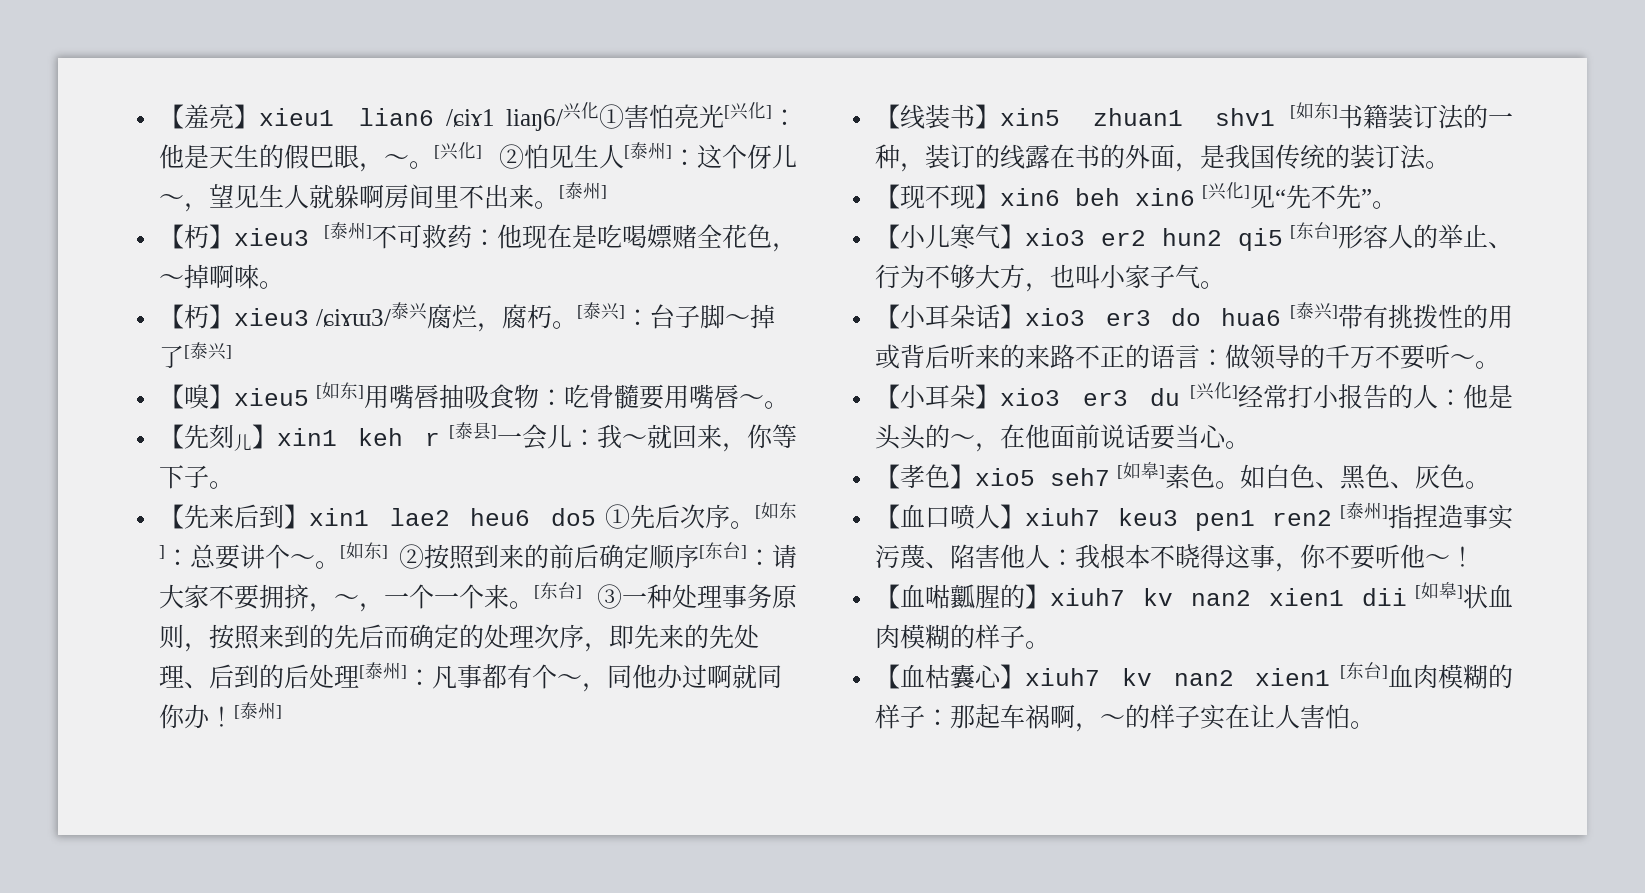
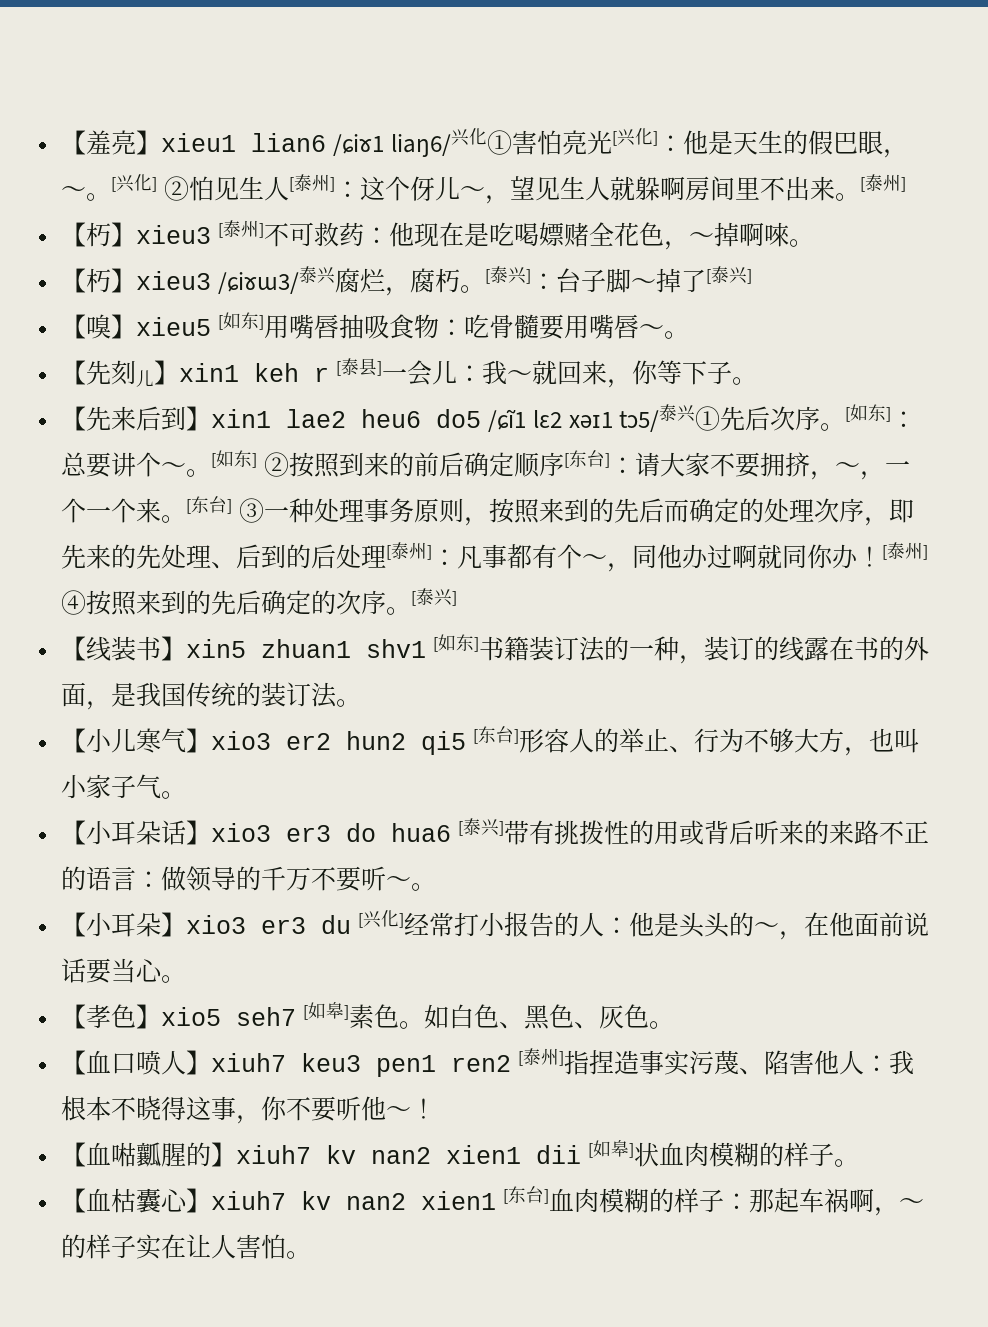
(596, 517) none -> [488,404,696,432] /ɕĩ1 lɛ2 xəɪ1 tɔ5/泰兴
(283, 712) none -> [61,590,412,616] [411,588,458,606] ④按照来到的先后确定的次序。[泰兴]
[875,182,1398,209] // 【现不现】xin6 beh xin6 [兴化]见“先不先”。 -> (362, 703) none

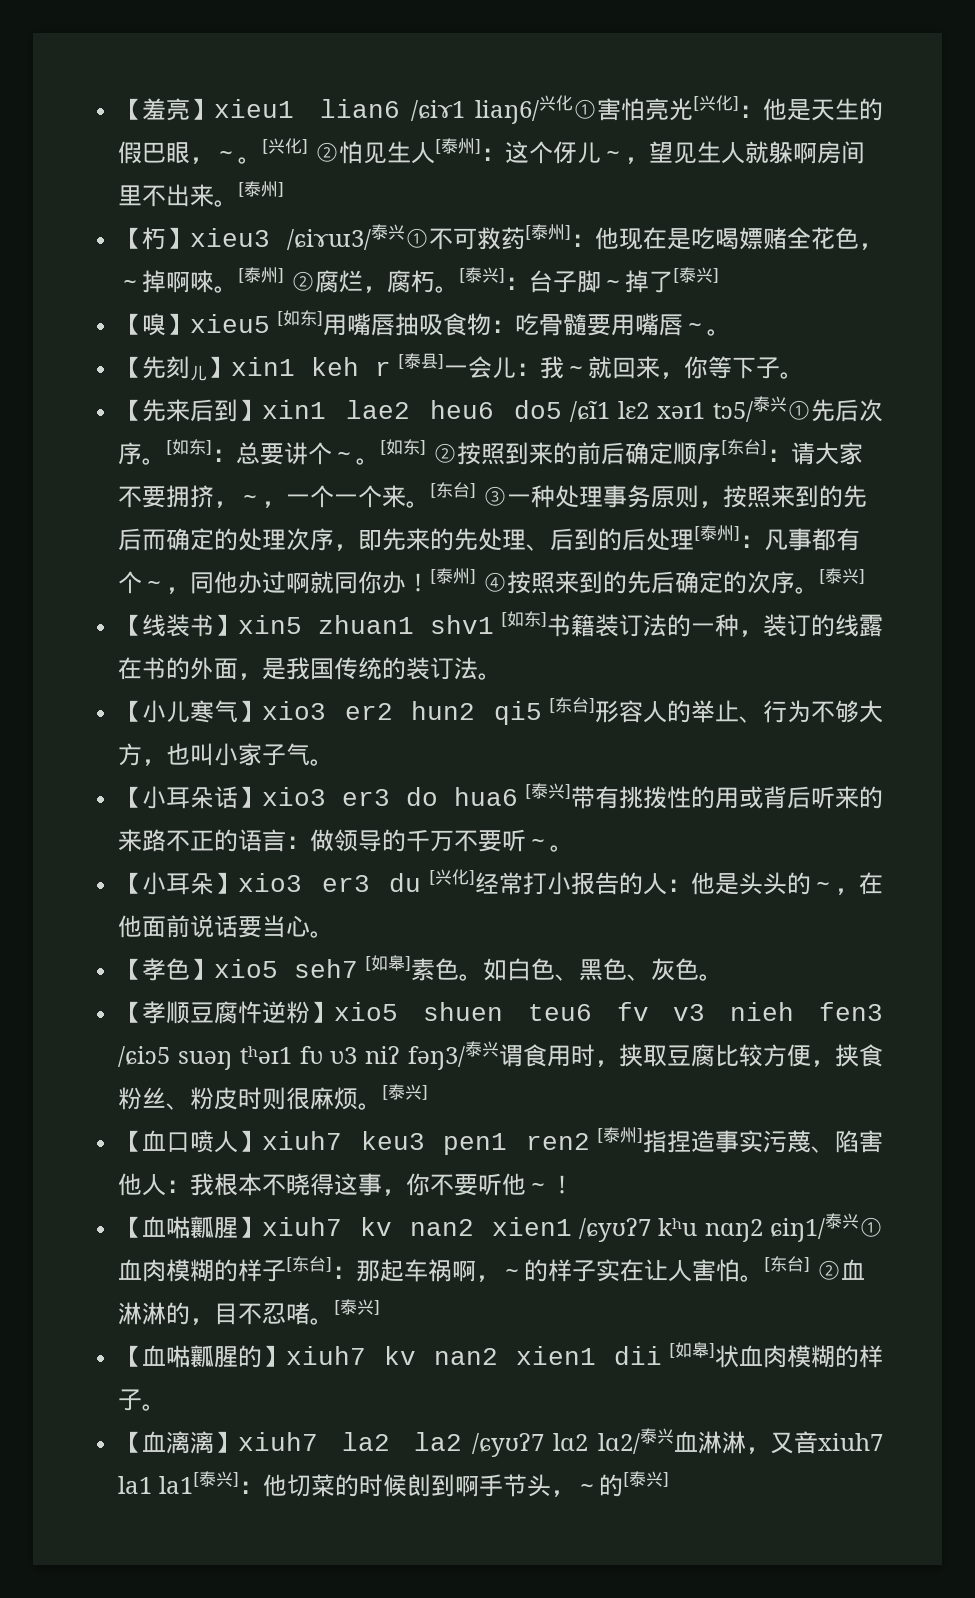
[218,220,365,247] [泰州]不可救药 -> [287,224,571,250] /ɕiɤɯ3/泰兴①不可救药[泰州]
[61,266,336,294] // 【朽】xieu3 /ɕiɤɯ3/泰兴 -> [238,267,315,291] [泰州] ②
(675, 1025) none -> [118,1001,884,1024] [118,1041,883,1070] [118,1087,383,1110] [382,1084,429,1100] // 【孝顺豆腐忤逆粉】xio5 shuen teu6 fv v3 nieh fen3 /ɕiɔ5 suəŋ tʰəɪ1 fʋ ʋ3 niʔ fəŋ3/泰兴谓食用时，挟取豆腐比较方便，挟食粉丝、粉皮时则很麻烦。[泰兴]
(437, 1108) none -> [118,1213,883,1242] [118,1256,765,1282] [764,1256,865,1280] [118,1302,335,1325] [334,1299,381,1315] // 【血喖瓤腥】xiuh7 kv nan2 xien1 /ɕyʊʔ7 kʰu nɑŋ2 ɕiŋ1/泰兴①血肉模糊的样子[东台]：那起车祸啊，～的样子实在让人害怕。[东台] ②血淋淋的，目不忍啫。[泰兴]
[111,1186,925,1216] [61,1234,312,1260] 枯囊心】xiuh7 kv nan2 xien1 [东台]血肉模糊的样子：那起车祸啊，～的样子实在让人害怕。 -> [166,1428,883,1457] [118,1471,669,1497] 漓漓】xiuh7 la2 la2 /ɕyʊʔ7 lɑ2 lɑ2/泰兴血淋淋，又音xiuh7 la1 la1[泰兴]：他切菜的时候剆到啊手节头，～的[泰兴]

